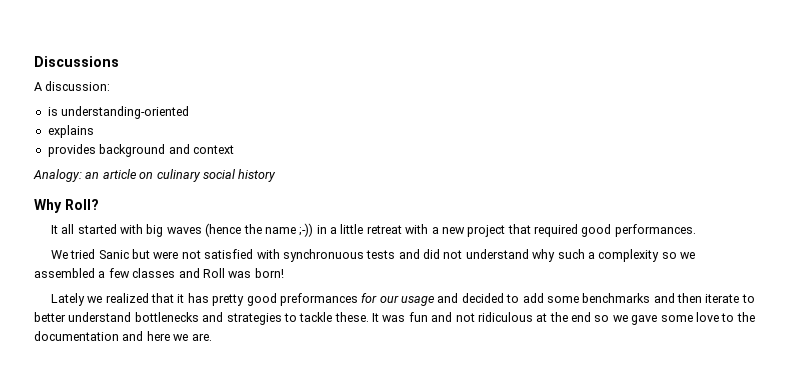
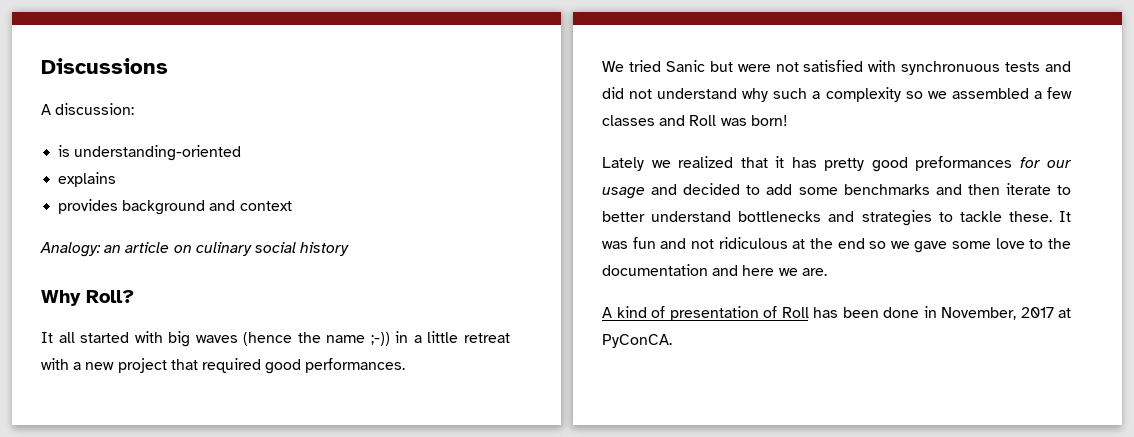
(212, 337) none -> [602,306,1071,321] [602,334,672,348] // A kind of presentation of Roll has been done in November, 2017 at PyConCA.

